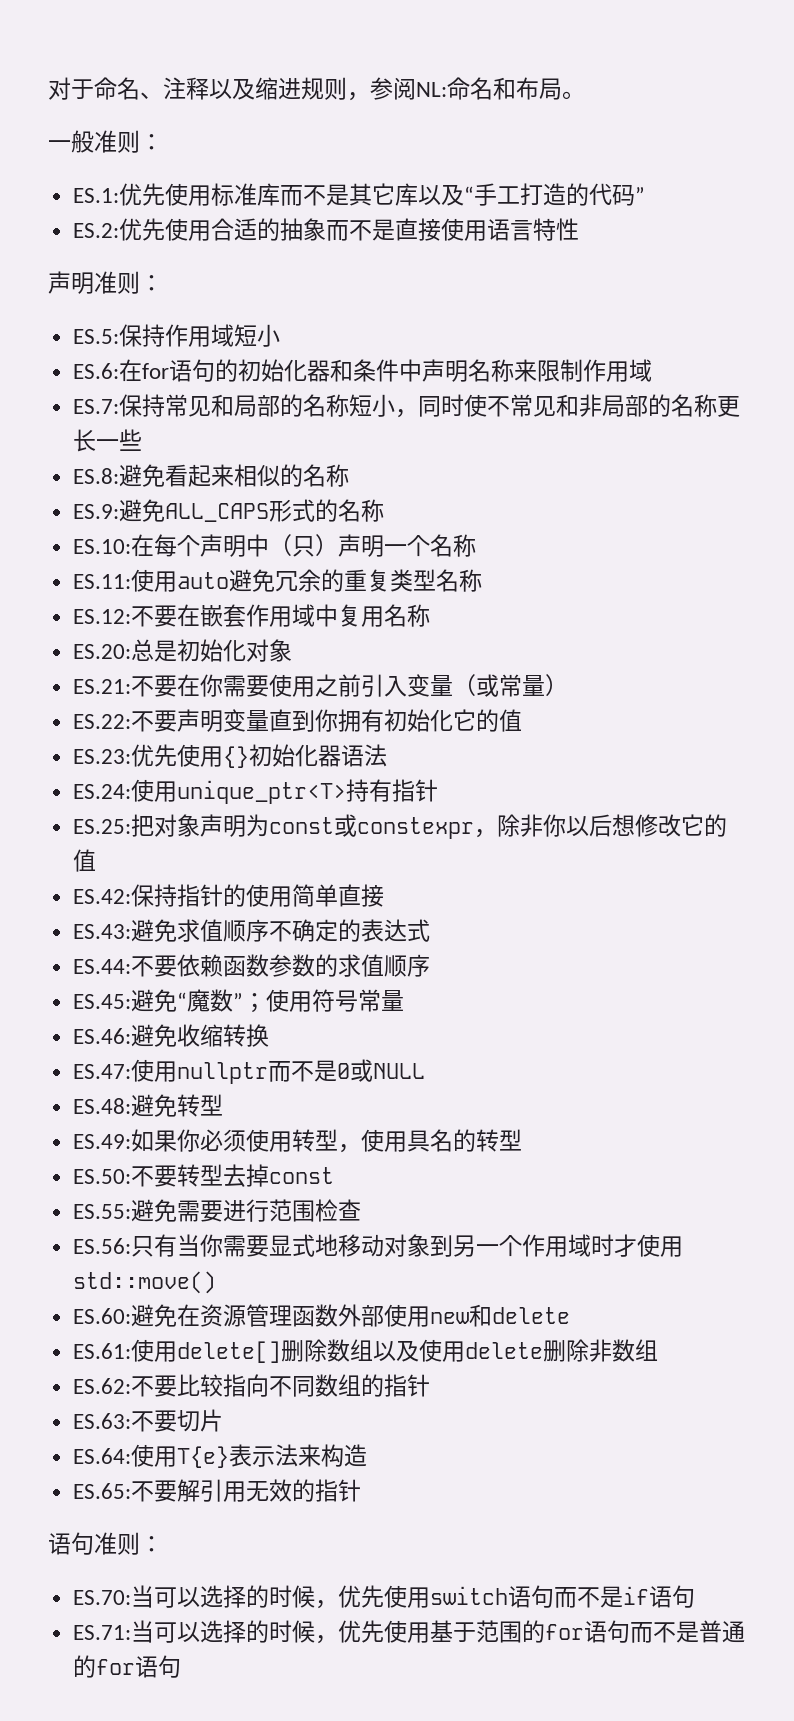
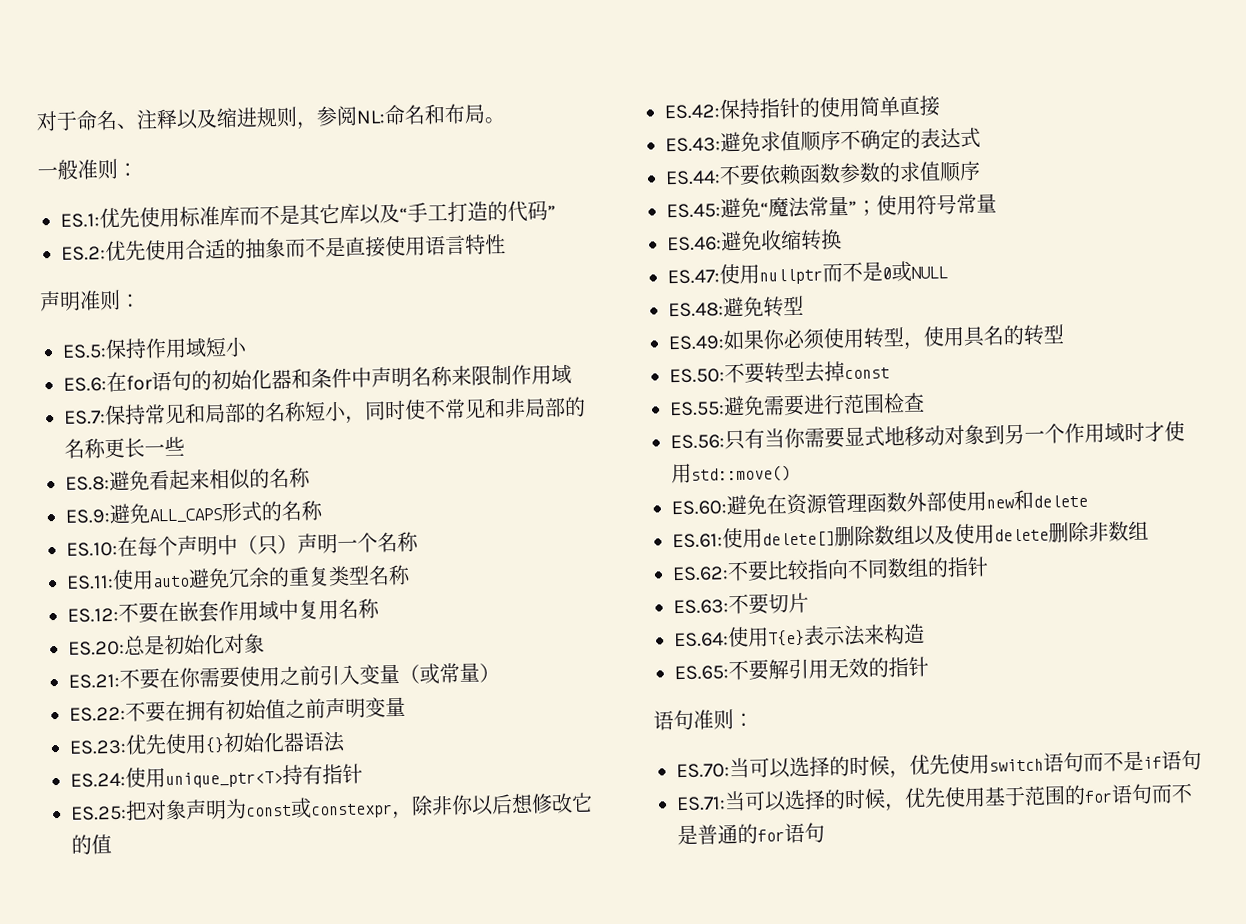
[177,709,523,732] 声明变量直到你拥有初始化它的值 -> [165,696,406,722] 在拥有初始值之前声明变量
[210,989,234,1012] 数 -> [788,195,849,219] 法常量

